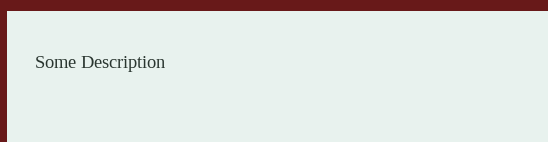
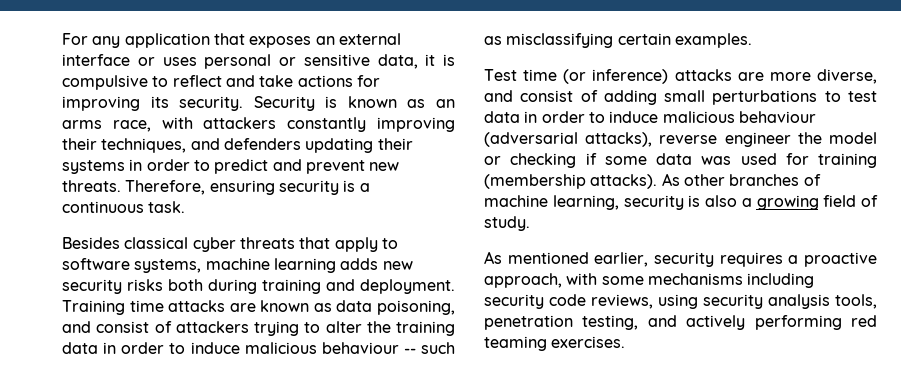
[35,56,165,72] Some Description -> [62,33,401,48] [62,54,455,69] [62,75,380,90] [62,96,455,111] [62,117,456,132] [62,138,413,153] [62,159,400,174] [62,180,370,195] [62,201,186,213] [62,237,398,252] [62,258,413,273] [62,279,455,294] [62,300,455,315] [62,321,455,336] [62,342,455,354] [484,33,752,48] [484,69,877,84] [484,90,877,105] [484,111,816,123] [484,132,877,147] [484,153,877,168] [484,173,821,189] [484,195,878,210] [484,216,530,231] [484,251,878,267] [484,273,815,288] [484,294,877,309] [484,315,877,330] [484,336,626,351] For any application that exposes an external interface or uses personal or sensitive data, it is compulsive to reflect and take actions for improving its security. Security is known as an arms race, with attackers constantly improving their techniques, and defenders updating their systems in order to predict and prevent new threats. Therefore, ensuring security is a continuous task. // Besides classical cyber threats that apply to software systems, machine learning adds new security risks both during training and deployment. Training time attacks are known as data poisoning, and consist of attackers trying to alter the training data in order to induce malicious behaviour -- such as misclassifying certain examples. // Test time (or inference) attacks are more diverse, and consist of adding small perturbations to test data in order to induce malicious behaviour (adversarial attacks), reverse engineer the model or checking if some data was used for training (membership attacks). As other branches of machine learning, security is also a growing field of study. // As mentioned earlier, security requires a proactive approach, with some mechanisms including security code reviews, using security analysis tools, penetration testing, and actively performing red teaming exercises.

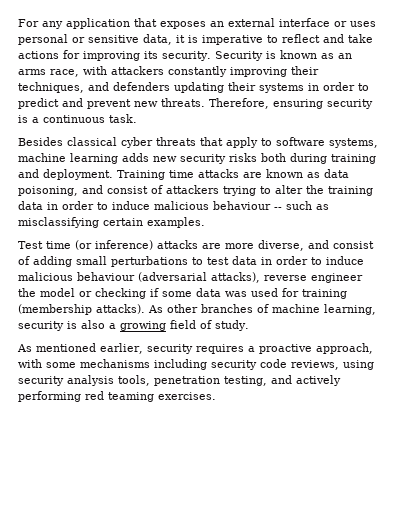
[62,75,148,90] compulsive -> [202,35,263,45] imperative

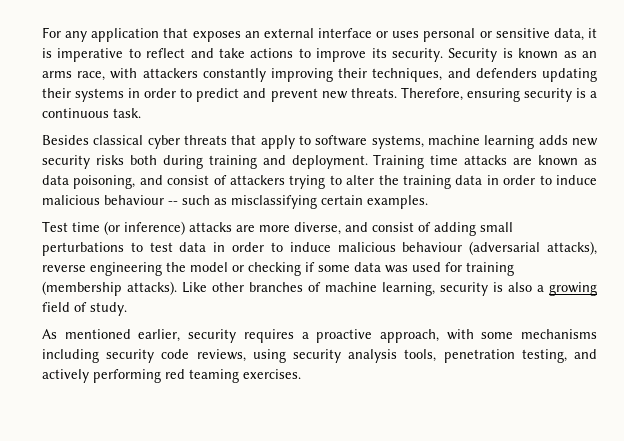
[63,50,140,61] for improving -> [298,48,367,62] to improve
[311,273,363,283] engineer -> [90,262,162,276] engineering
[148,305,163,313] As -> [182,282,207,293] Like

